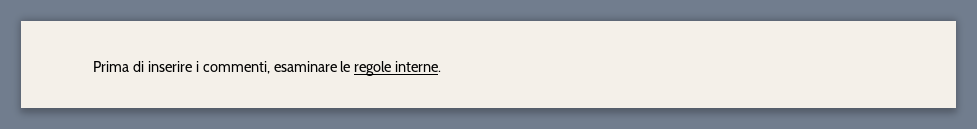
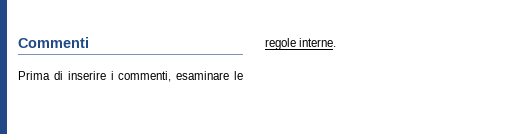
(93, 66) none -> [18,37,89,48] Commenti //

